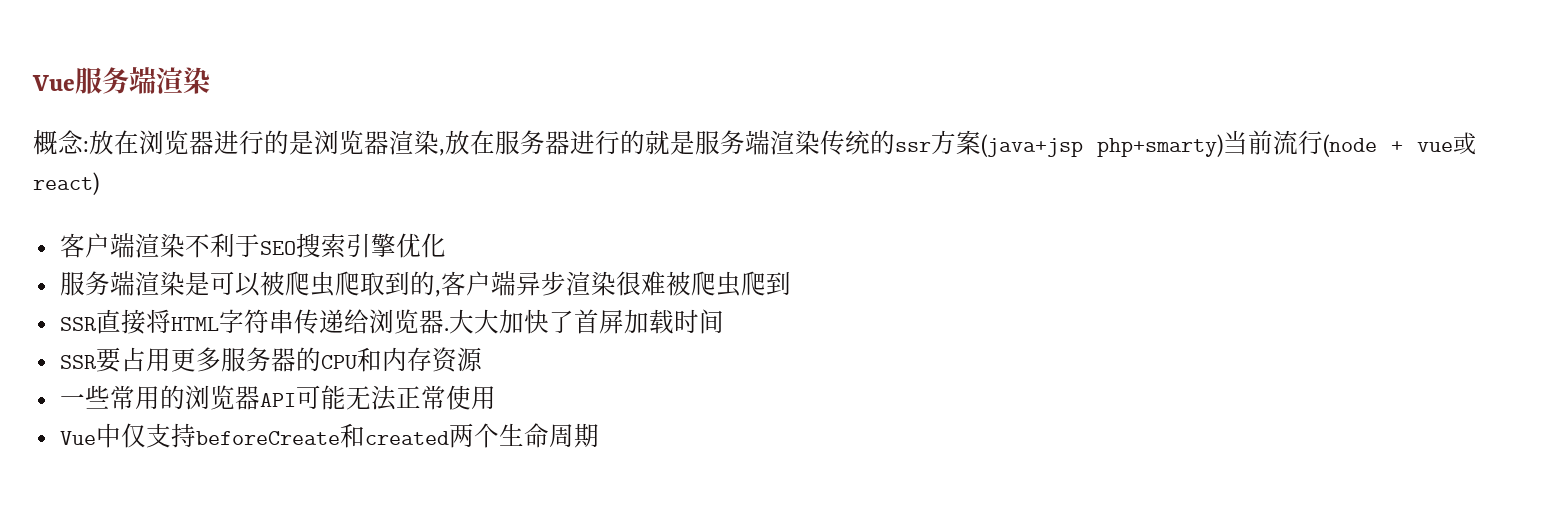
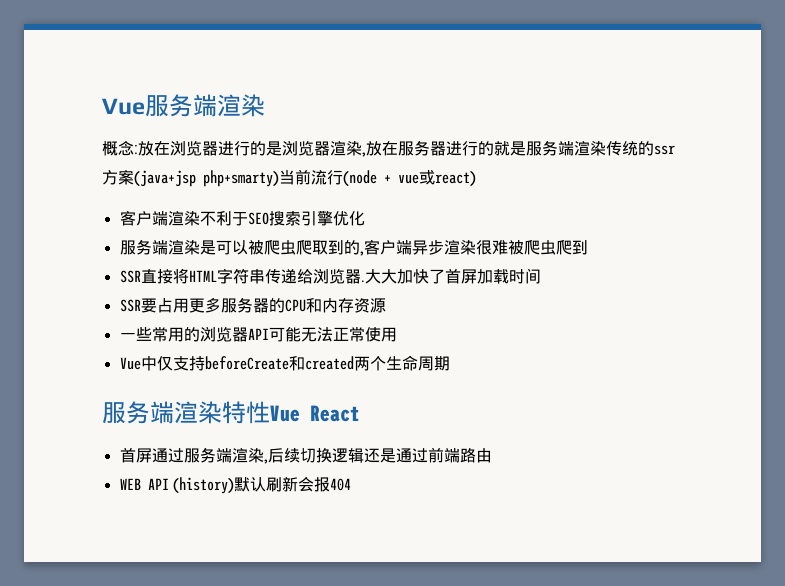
(599, 435) none -> [102,401,360,424] [119,447,492,464] [119,476,351,494] // 服务端渲染特性Vue React // 首屏通过服务端渲染,后续切换逻辑还是通过前端路由 // WEB API (history)默认刷新会报404

